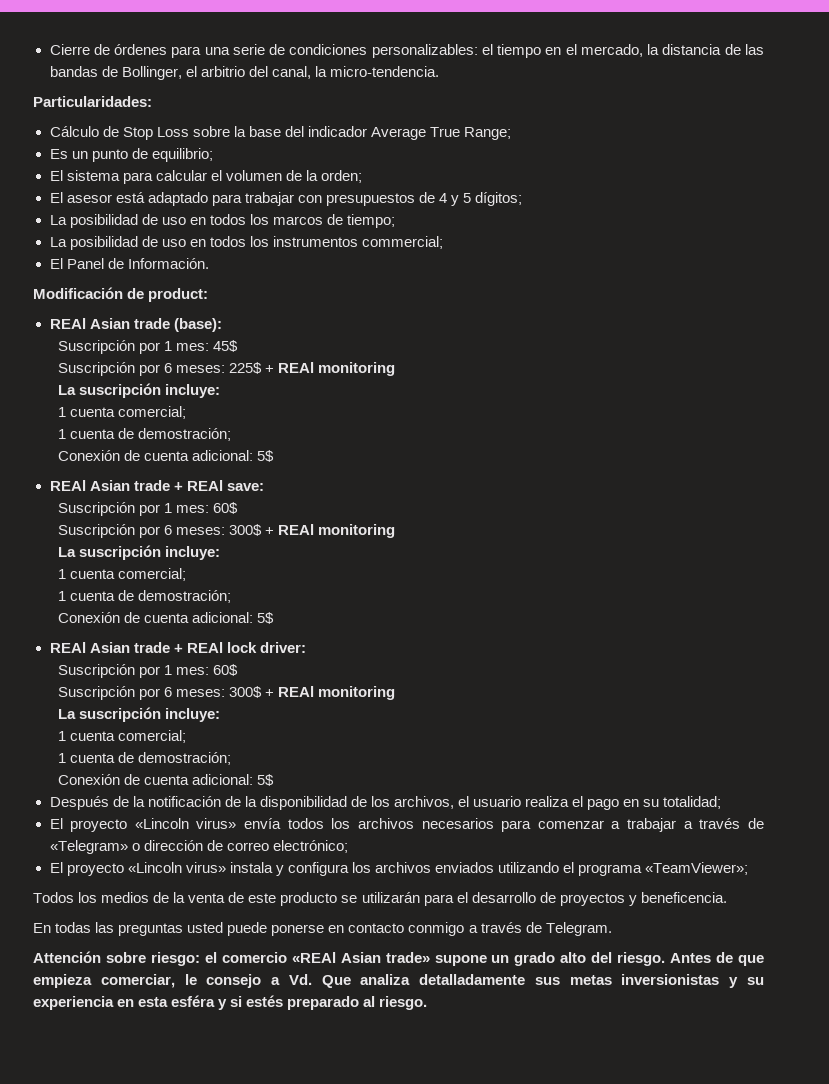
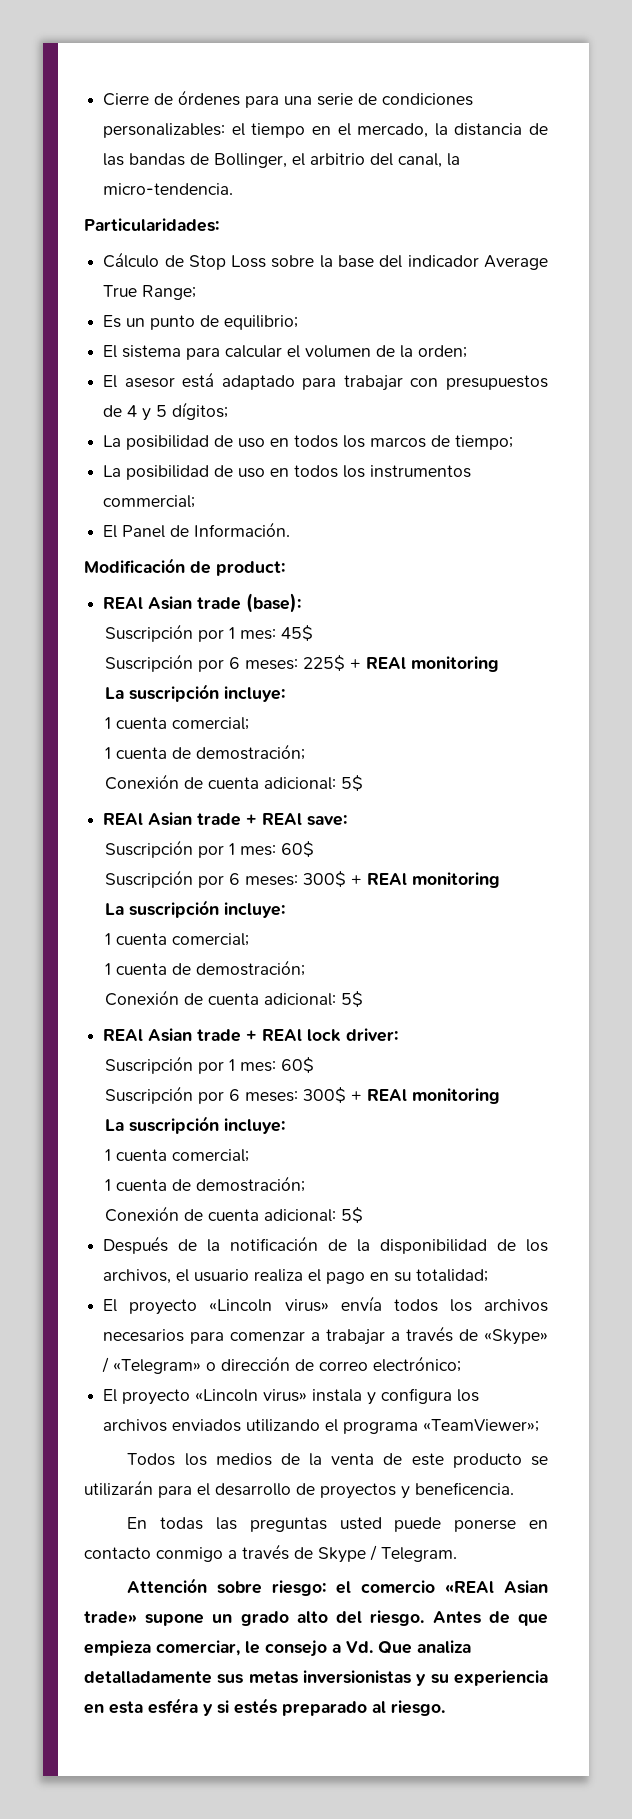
(764, 823) none -> [484,1329,548,1345] [102,1357,110,1373] «Skype» /
(542, 927) none -> [318,1545,377,1563] Skype /

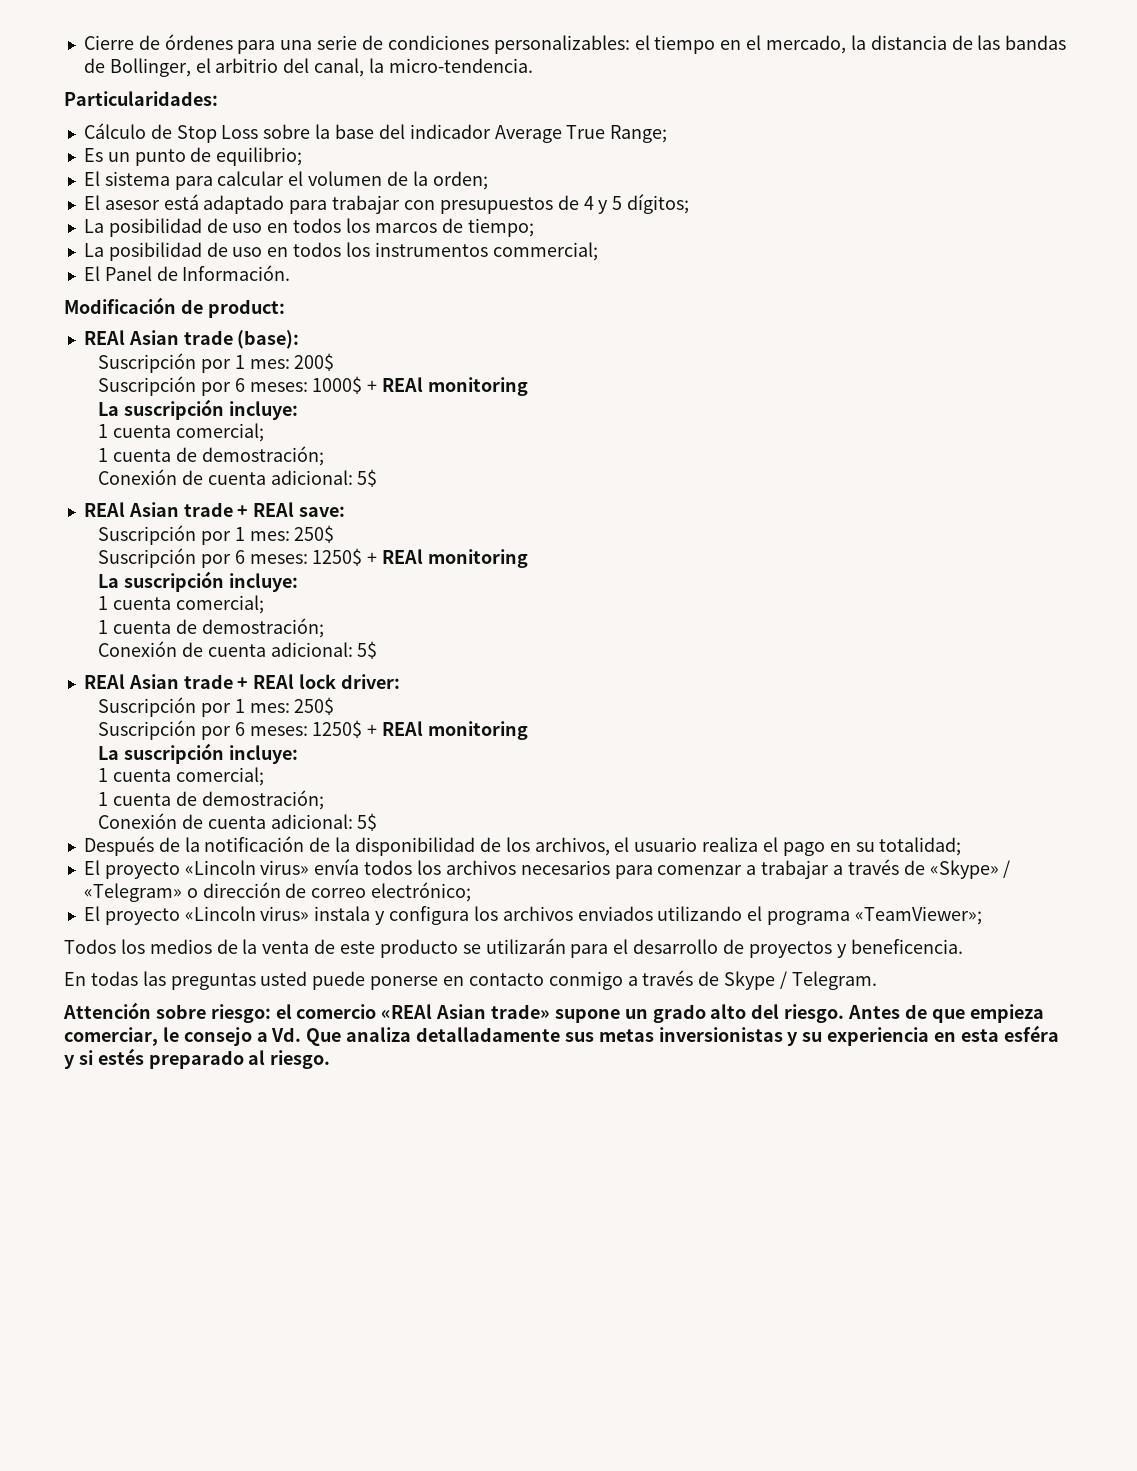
[280,625,313,642] [104,654,345,672] 45$ // Suscripción por 6 meses: 225$ -> [294,353,335,371] [97,376,363,396] 200$ // Suscripción por 6 meses: 1000$
[280,841,314,858] [104,870,346,888] 60$ // Suscripción por 6 meses: 300$ -> [294,525,335,543] [97,548,363,568] 250$ // Suscripción por 6 meses: 1250$
[280,1057,314,1074] [104,1086,346,1104] 60$ // Suscripción por 6 meses: 300$ -> [294,697,335,715] [97,720,363,740] 250$ // Suscripción por 6 meses: 1250$

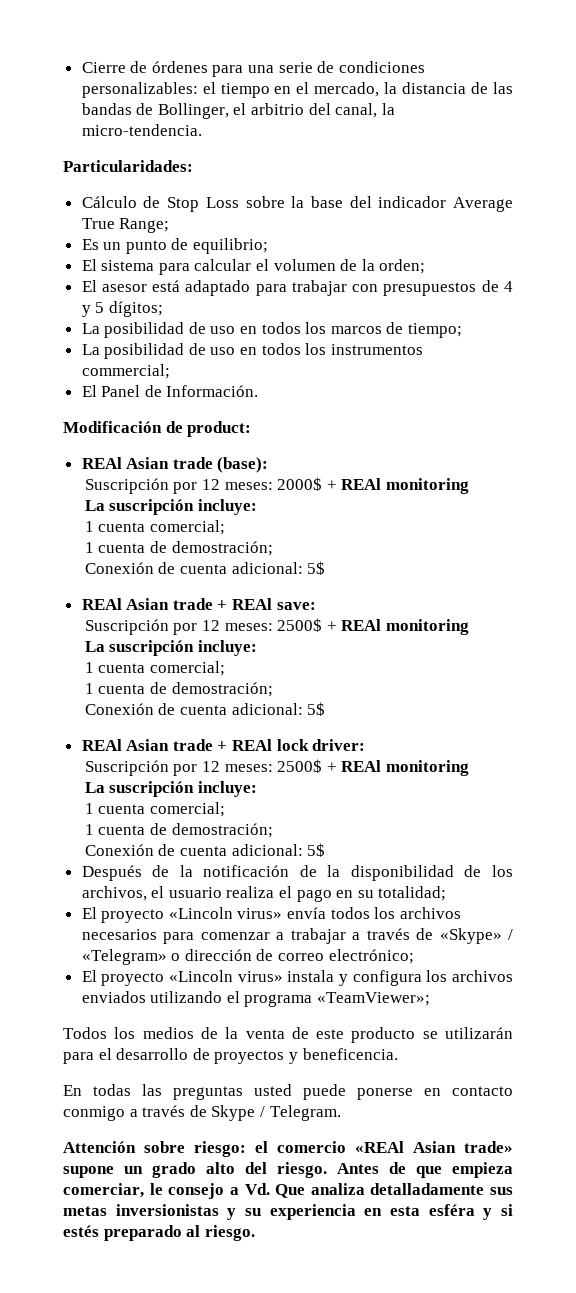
[234,353,335,371] [97,376,363,396] 1 mes: 200$ // Suscripción por 6 meses: 1000$ -> [201,477,323,491] 12 meses: 2000$
[234,525,335,543] [97,548,363,568] 1 mes: 250$ // Suscripción por 6 meses: 1250$ -> [201,618,323,632] 12 meses: 2500$
[234,697,335,715] [97,720,363,740] 1 mes: 250$ // Suscripción por 6 meses: 1250$ -> [201,759,323,773] 12 meses: 2500$

